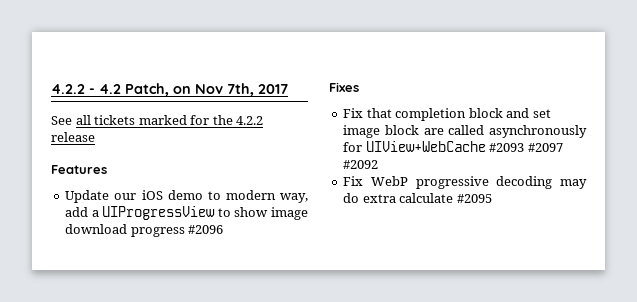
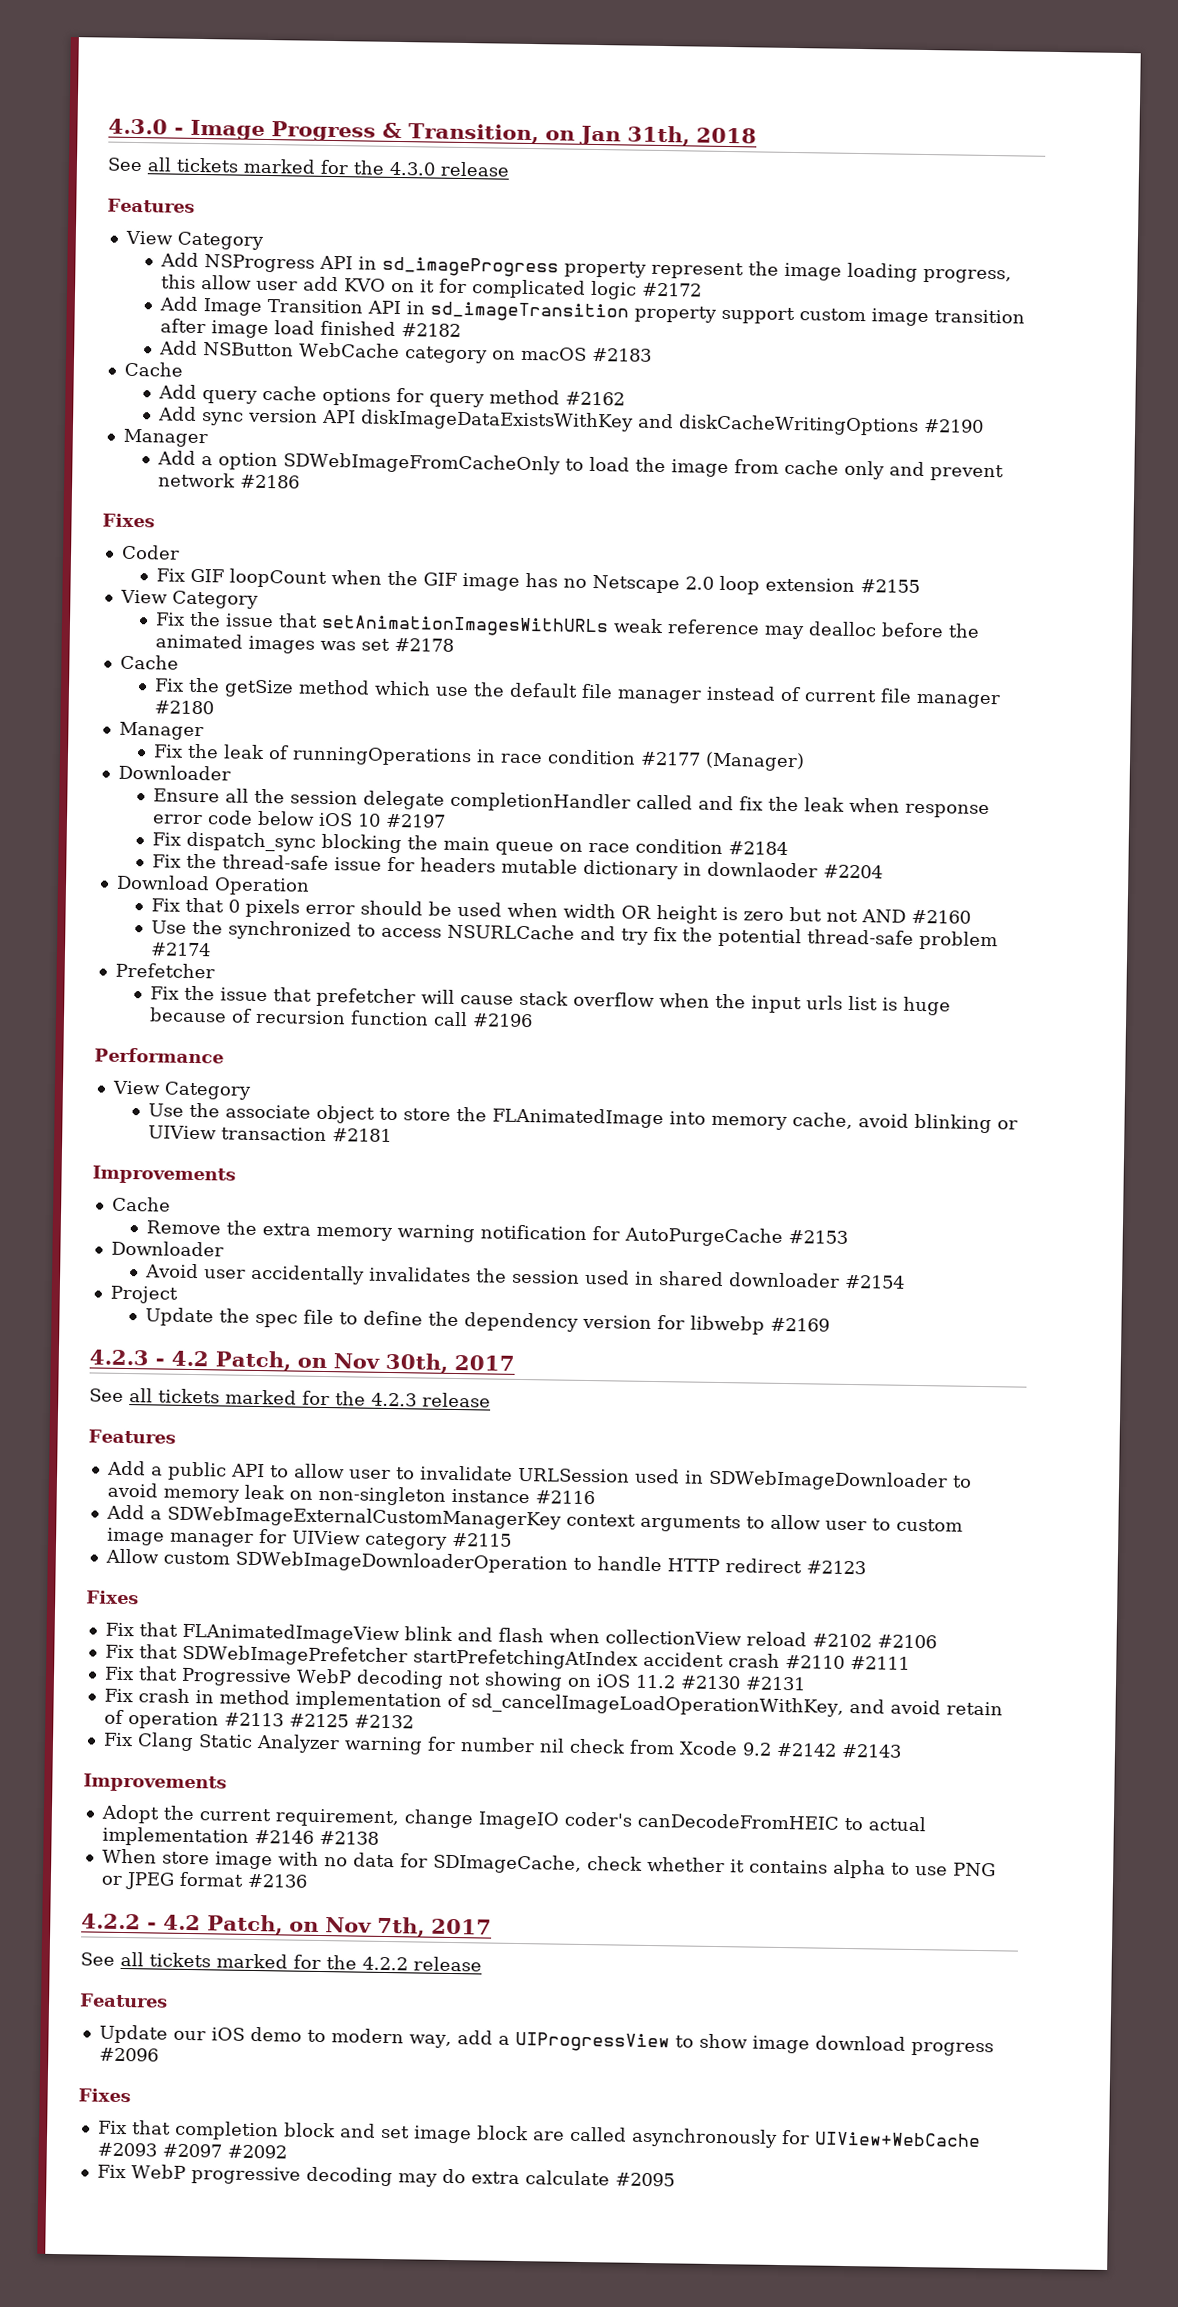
(51, 89) none -> [108,118,757,147] [107,157,510,177] [107,198,195,213] [124,230,264,250] [160,252,1013,284] [161,274,703,300] [159,296,1026,327] [160,318,462,339] [159,340,653,364] [123,361,183,377] [158,384,626,408] [158,406,985,436] [122,428,208,448] [157,450,1005,482] [158,472,301,489] [102,513,155,528] [120,544,180,560] [156,568,921,595] [119,589,259,609] [155,611,981,640] [155,633,455,654] [119,654,179,670] [154,677,1002,709] [154,700,215,715] [118,721,204,741] [153,743,806,772] [117,764,231,781] [153,788,991,819] [152,810,447,828] [152,831,789,856] [152,853,884,880] [115,874,310,896] [151,897,972,924] [151,919,999,951] [150,942,212,957] [114,962,215,979] [150,985,952,1016] [149,1007,534,1028] [94,1047,224,1064] [111,1080,252,1100] [148,1102,1019,1134] [148,1125,393,1143] [92,1165,236,1185] [111,1196,171,1212] [146,1220,849,1247] [110,1240,224,1257] [145,1263,906,1289] [109,1285,178,1304] [145,1307,831,1335] [89,1349,515,1374] [89,1388,491,1408] [88,1429,176,1444] [106,1460,972,1492] [106,1482,595,1506] [105,1504,963,1533] [106,1527,512,1550] [104,1548,866,1575] [86,1590,139,1605] [104,1622,937,1649] [104,1644,910,1670] [103,1666,806,1691] [103,1688,1003,1717] [103,1709,414,1730] [102,1732,902,1758] [83,1773,227,1793] [100,1804,926,1832] [101,1826,379,1847] [101,1848,996,1879] [100,1871,308,1890] 4.3.0 - Image Progress & Transition, on Jan 31th, 2018 // See all tickets marked for the 4.3.0 release // Features // View Category // Add NSProgress API in sd_imageProgress property represent the image loading progress, this allow user add KVO on it for complicated logic #2172 // Add Image Transition API in sd_imageTransition property support custom image transition after image load finished #2182 // Add NSButton WebCache category on macOS #2183 // Cache // Add query cache options for query method #2162 // Add sync version API diskImageDataExistsWithKey and diskCacheWritingOptions #2190 // Manager // Add a option SDWebImageFromCacheOnly to load the image from cache only and prevent network #2186 // Fixes // Coder // Fix GIF loopCount when the GIF image has no Netscape 2.0 loop extension #2155 // View Category // Fix the issue that setAnimationImagesWithURLs weak reference may dealloc before the animated images was set #2178 // Cache // Fix the getSize method which use the default file manager instead of current file manager #2180 // Manager // Fix the leak of runningOperations in race condition #2177 (Manager) // Downloader // Ensure all the session delegate completionHandler called and fix the leak when response error code below iOS 10 #2197 // Fix dispatch_sync blocking the main queue on race condition #2184 // Fix the thread-safe issue for headers mutable dictionary in downlaoder #2204 // Download Operation // Fix that 0 pixels error should be used when width OR height is zero but not AND #2160 // Use the synchronized to access NSURLCache and try fix the potential thread-safe problem #2174 // Prefetcher // Fix the issue that prefetcher will cause stack overflow when the input urls list is huge because of recursion function call #2196 // Performance // View Category // Use the associate object to store the FLAnimatedImage into memory cache, avoid blinking or UIView transaction #2181 // Improvements // Cache // Remove the extra memory warning notification for AutoPurgeCache #2153 // Downloader // Avoid user accidentally invalidates the session used in shared downloader #2154 // Project // Update the spec file to define the dependency version for libwebp #2169 // 4.2.3 - 4.2 Patch, on Nov 30th, 2017 // See all tickets marked for the 4.2.3 release // Features // Add a public API to allow user to invalidate URLSession used in SDWebImageDownloader to avoid memory leak on non-singleton instance #2116 // Add a SDWebImageExternalCustomManagerKey context arguments to allow user to custom image manager for UIView category #2115 // Allow custom SDWebImageDownloaderOperation to handle HTTP redirect #2123 // Fixes // Fix that FLAnimatedImageView blink and flash when collectionView reload #2102 #2106 // Fix that SDWebImagePrefetcher startPrefetchingAtIndex accident crash #2110 #2111 // Fix that Progressive WebP decoding not showing on iOS 11.2 #2130 #2131 // Fix crash in method implementation of sd_cancelImageLoadOperationWithKey, and avoid retain of operation #2113 #2125 #2132 // Fix Clang Static Analyzer warning for number nil check from Xcode 9.2 #2142 #2143 // Improvements // Adopt the current requirement, change ImageIO coder's canDecodeFromHEIC to actual implementation #2146 #2138 // When store image with no data for SDImageCache, check whether it contains alpha to use PNG or JPEG format #2136 //

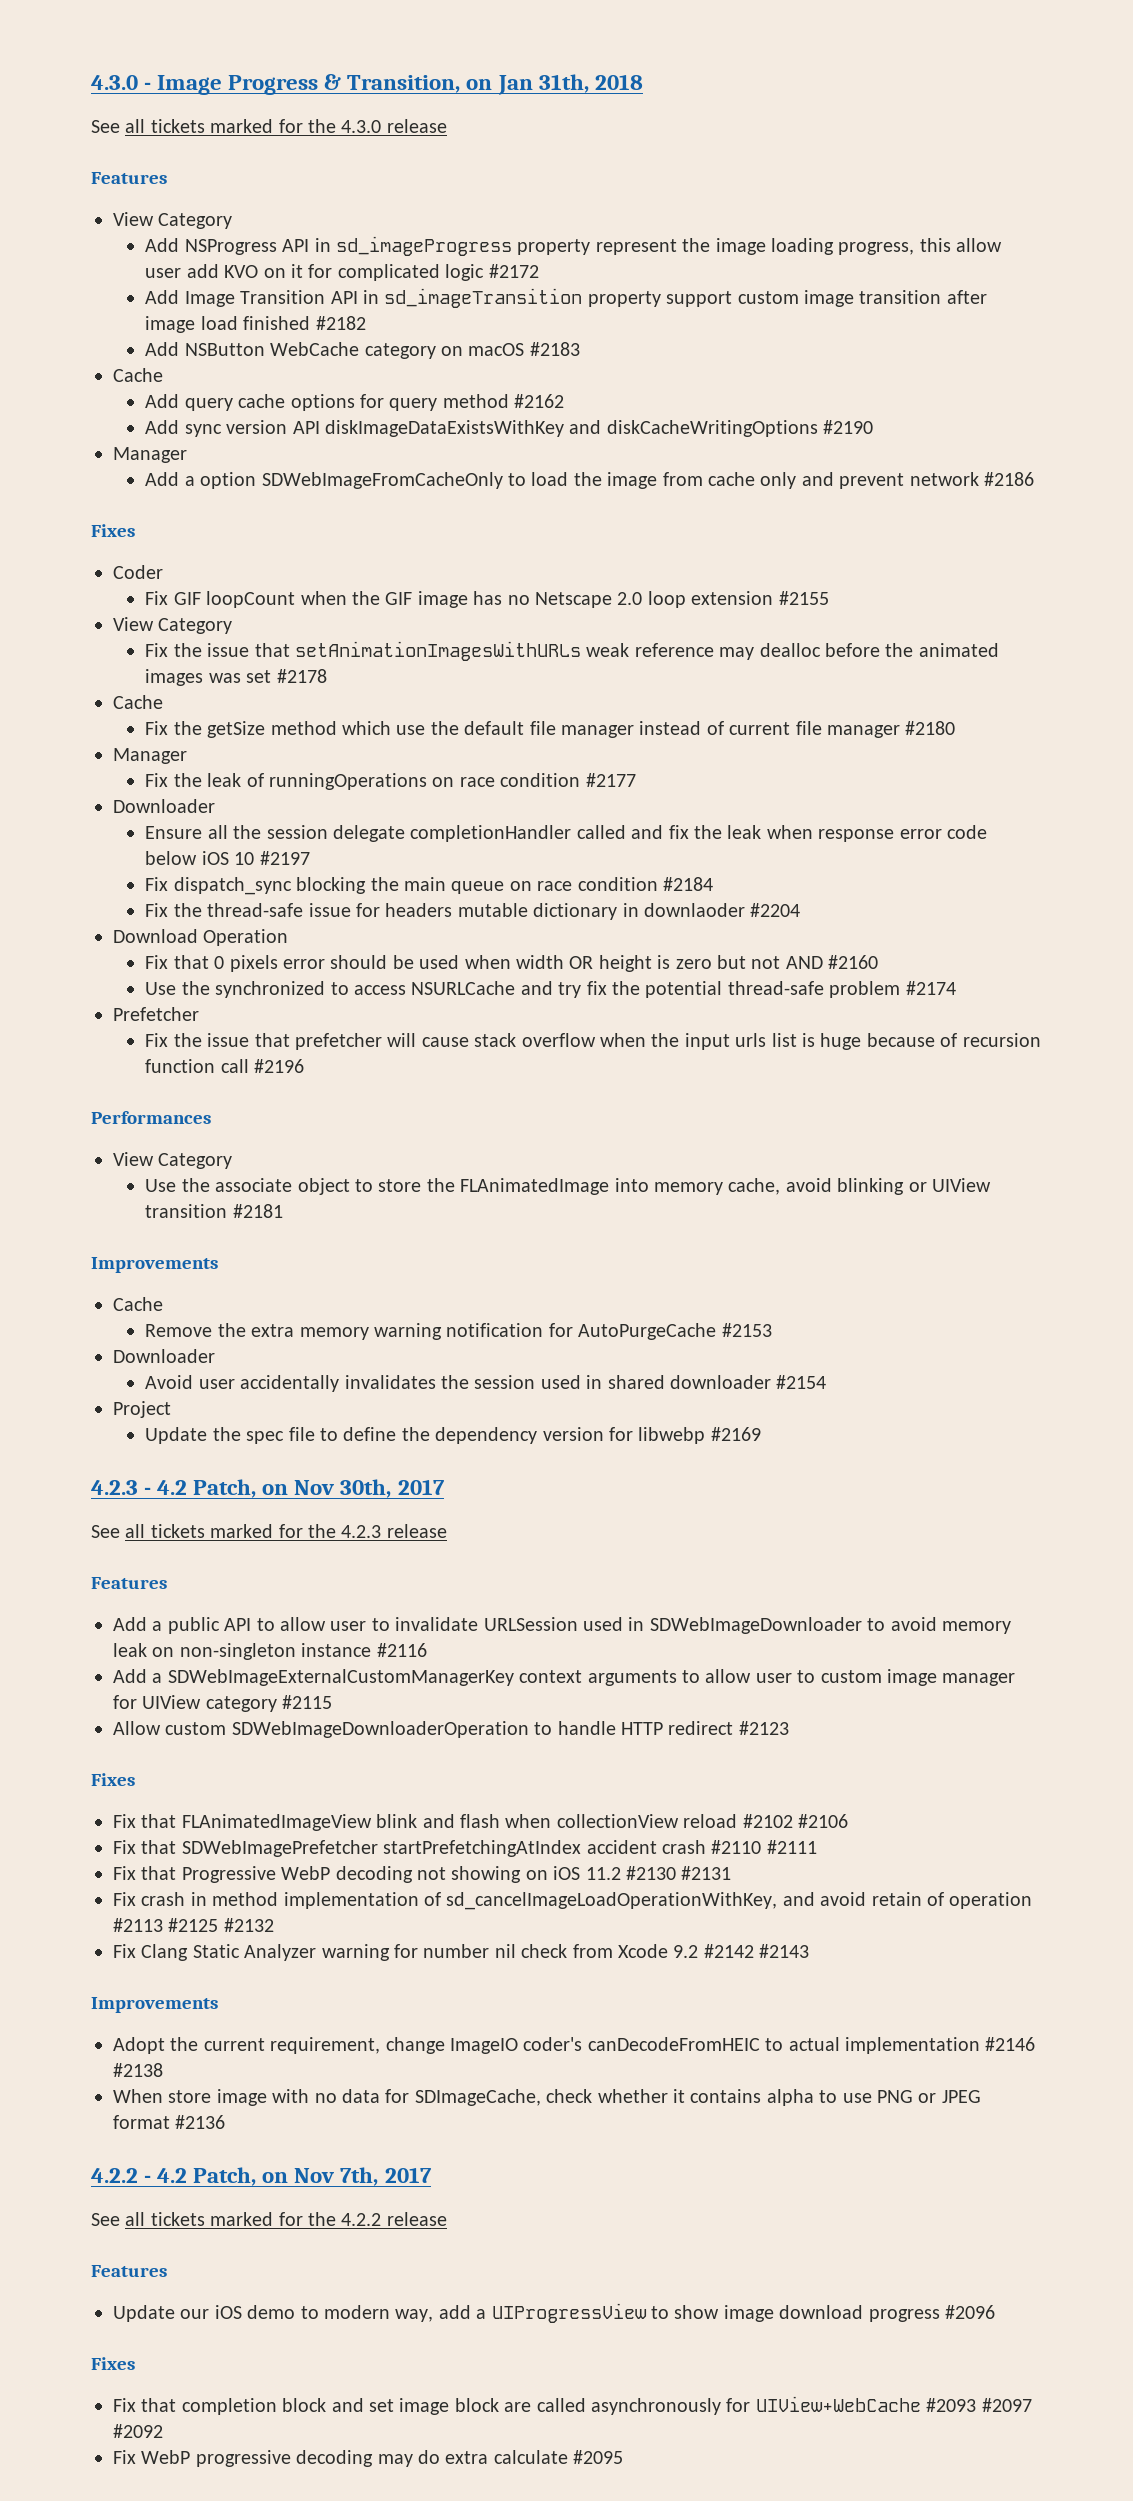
[476,749,497,763] in -> [432,777,455,787] on
[705,751,806,772] (Manager) -> (636, 780) none
[94,1047,224,1064] Performance -> [91,1111,211,1124] Performances
[221,1126,328,1142] transaction -> [145,1204,228,1218] transition

